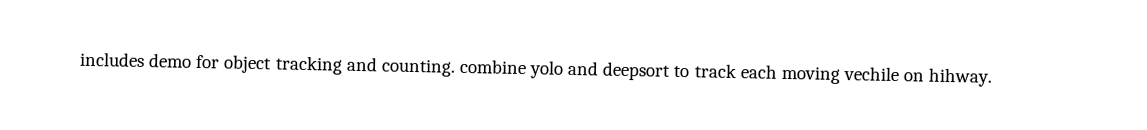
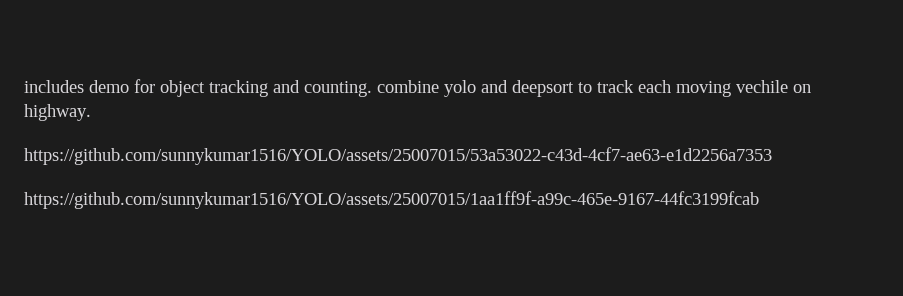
[928,67,994,87] hihway. -> [24,104,91,121] [24,147,772,165] [24,191,759,209] highway. // https://github.com/sunnykumar1516/YOLO/assets/25007015/53a53022-c43d-4cf7-ae63-e1d2256a7353 // https://github.com/sunnykumar1516/YOLO/assets/25007015/1aa1ff9f-a99c-465e-9167-44fc3199fcab

